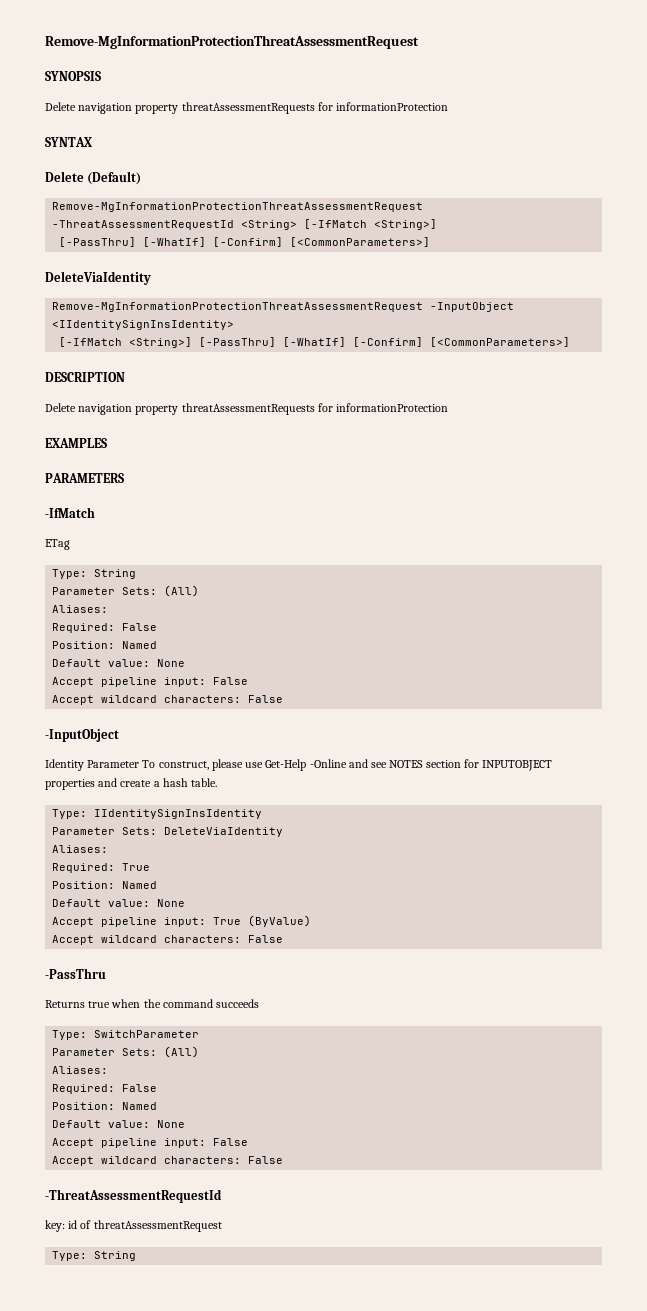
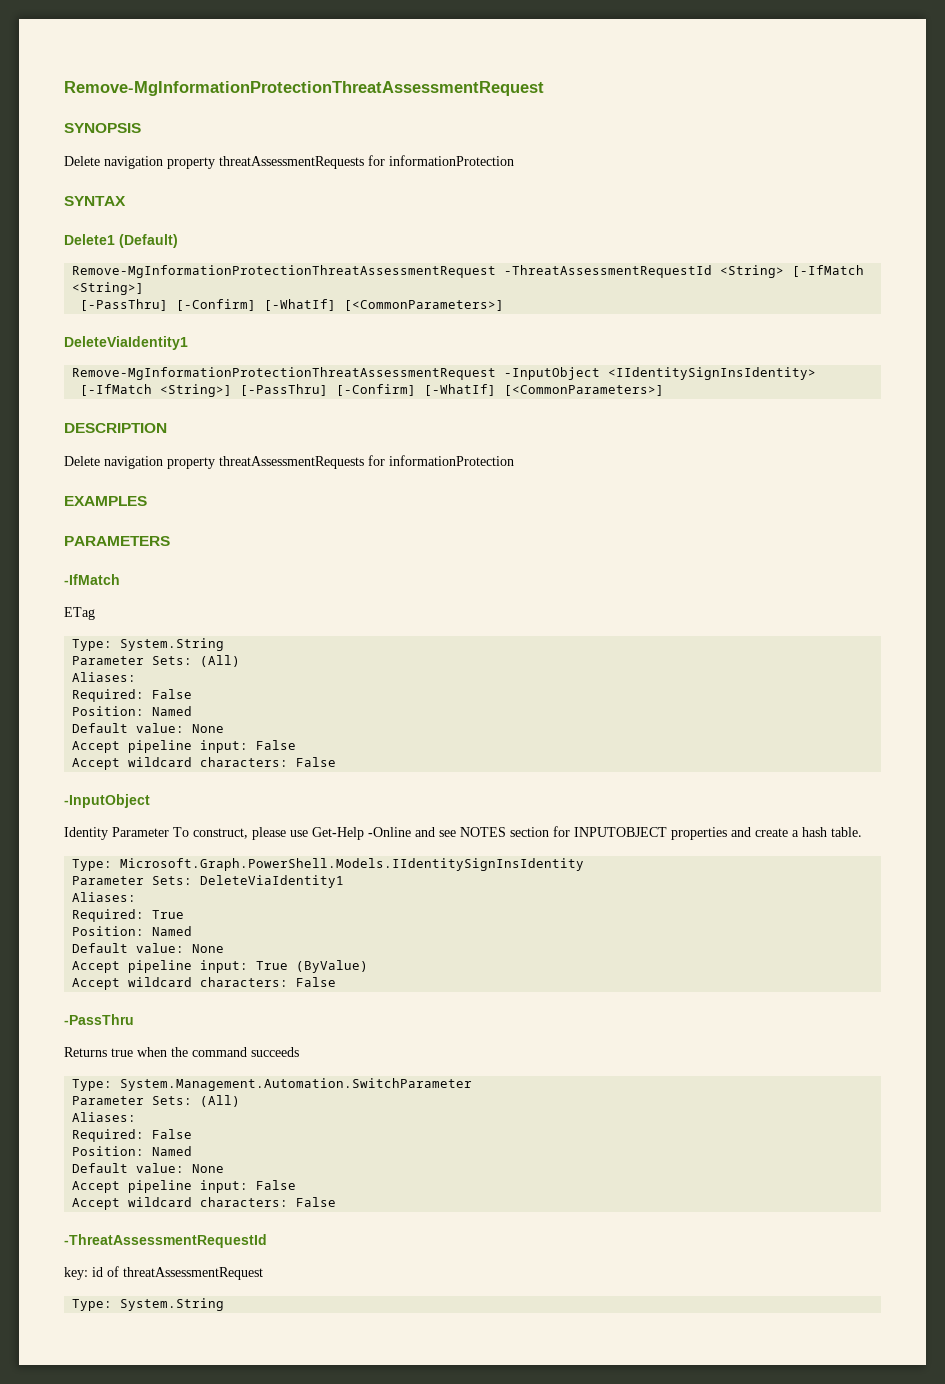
[45,171,84,182] Delete -> [64,234,115,245] Delete1
[143,237,431,247] [45,271,151,285] [-WhatIf] [-Confirm] [<CommonParameters>] // DeleteViaIdentity -> [176,299,505,311] [64,336,188,350] [-Confirm] [-WhatIf] [<CommonParameters>] // DeleteViaIdentity1
[283,337,424,347] [-WhatIf] [-Confirm] -> [336,384,497,396] [-Confirm] [-WhatIf]
[94,569,137,579] String -> [120,638,225,651] System.String
[94,809,263,819] [52,827,284,837] IIdentitySignInsIdentity // Parameter Sets: DeleteViaIdentity -> [120,858,585,871] [72,875,345,888] Microsoft.Graph.PowerShell.Models.IIdentitySignInsIdentity // Parameter Sets: DeleteViaIdentity1
[94,1030,200,1038] SwitchParameter -> [120,1078,473,1091] System.Management.Automation.SwitchParameter
[94,1251,137,1261] String -> [120,1298,225,1311] System.String

